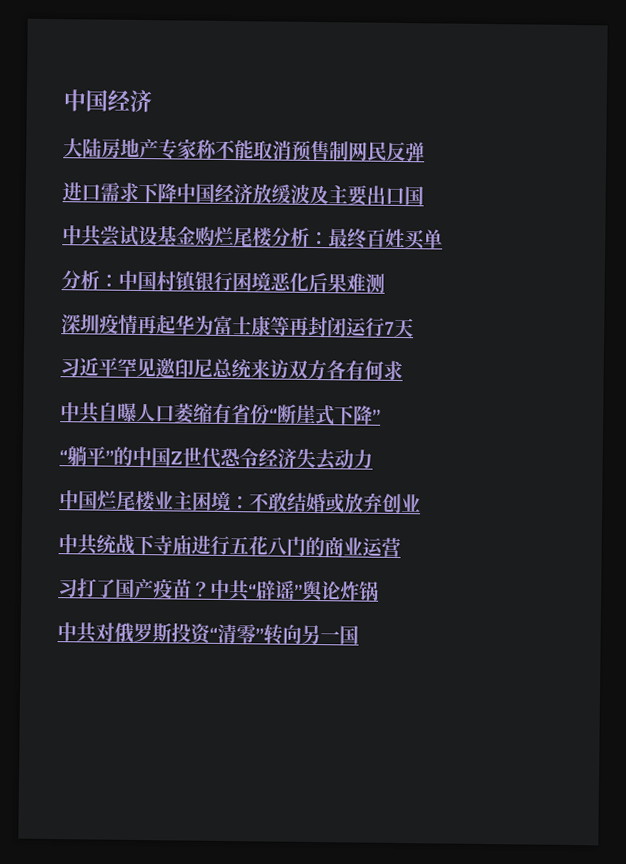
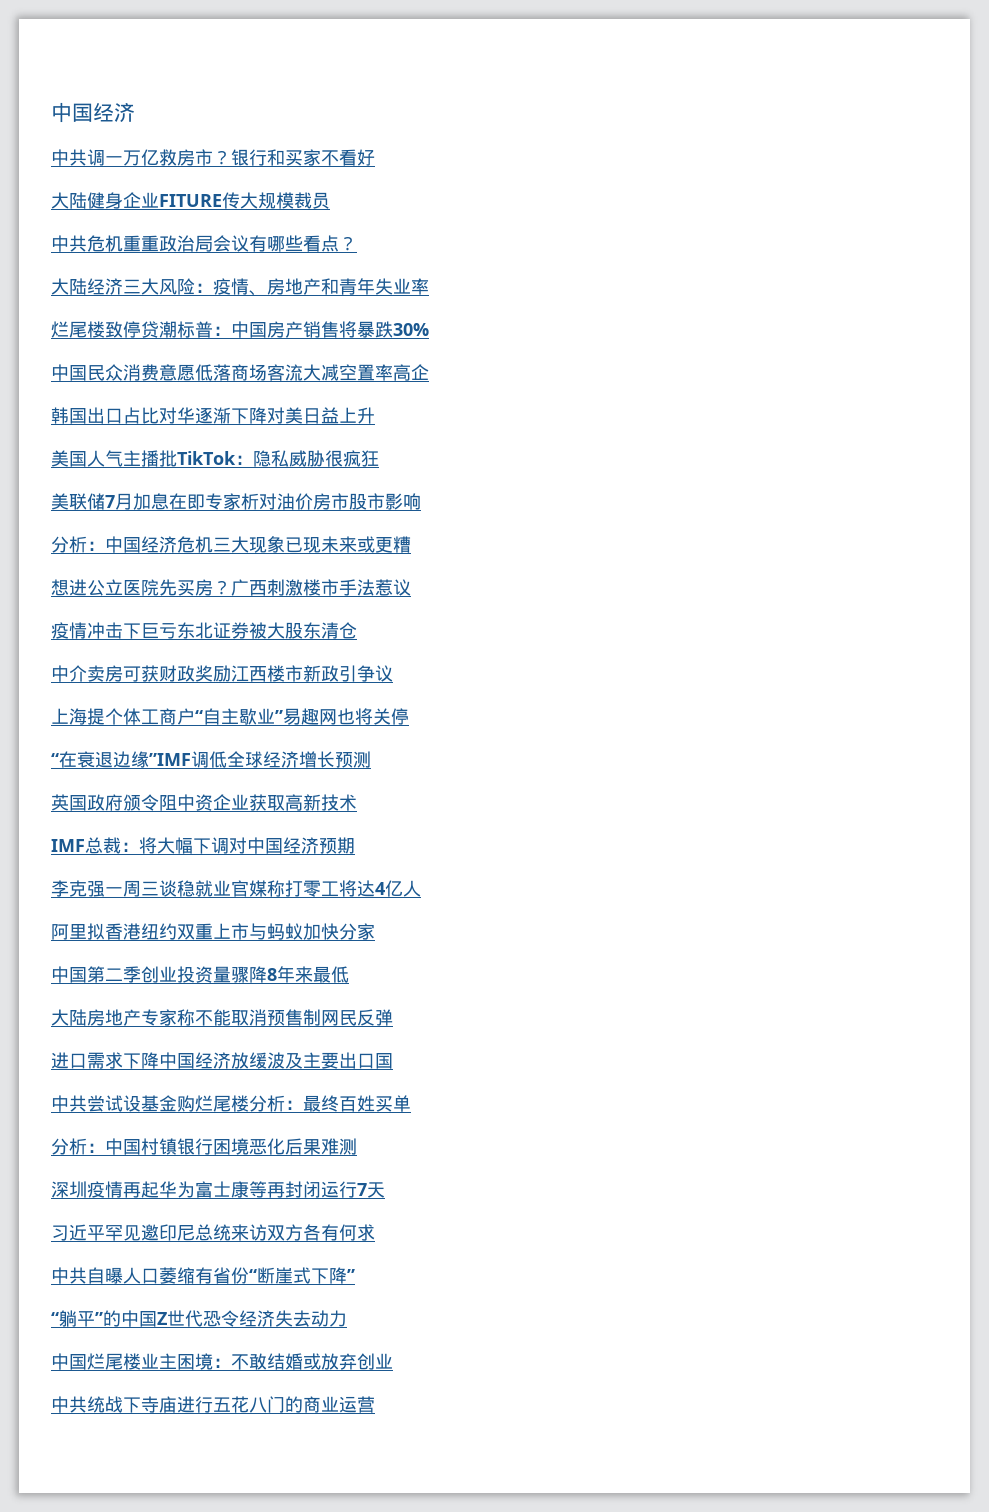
[63,89,152,113] 中国经济 -> [51,102,135,123] [51,149,375,166] [51,192,330,209] [51,235,357,252] [51,278,429,296] [51,321,429,338] [51,364,429,381] [51,407,375,424] [51,450,379,467] [51,493,421,510] [51,536,411,553] [51,579,411,596] [51,622,357,639] [51,665,393,682] [51,708,409,725] [51,751,371,768] [51,794,357,811] [51,837,355,854] [51,880,421,897] [51,923,375,940] [51,966,349,983] 中国经济 // 中共调一万亿救房市？银行和买家不看好 // 大陆健身企业FITURE传大规模裁员 // 中共危机重重政治局会议有哪些看点？ // 大陆经济三大风险：疫情、房地产和青年失业率 // 烂尾楼致停贷潮标普：中国房产销售将暴跌30% // 中国民众消费意愿低落商场客流大减空置率高企 // 韩国出口占比对华逐渐下降对美日益上升 // 美国人气主播批TikTok：隐私威胁很疯狂 // 美联储7月加息在即专家析对油价房市股市影响 // 分析：中国经济危机三大现象已现未来或更糟 // 想进公立医院先买房？广西刺激楼市手法惹议 // 疫情冲击下巨亏东北证券被大股东清仓 // 中介卖房可获财政奖励江西楼市新政引争议 // 上海提个体工商户“自主歇业”易趣网也将关停 // “在衰退边缘”IMF调低全球经济增长预测 // 英国政府颁令阻中资企业获取高新技术 // IMF总裁：将大幅下调对中国经济预期 // 李克强一周三谈稳就业官媒称打零工将达4亿人 // 阿里拟香港纽约双重上市与蚂蚁加快分家 // 中国第二季创业投资量骤降8年来最低
[58,578,379,602] [57,622,359,645] // 习打了国产疫苗？中共“辟谣”舆论炸锅 // 中共对俄罗斯投资“清零”转向另一国 -> (375, 1404) none

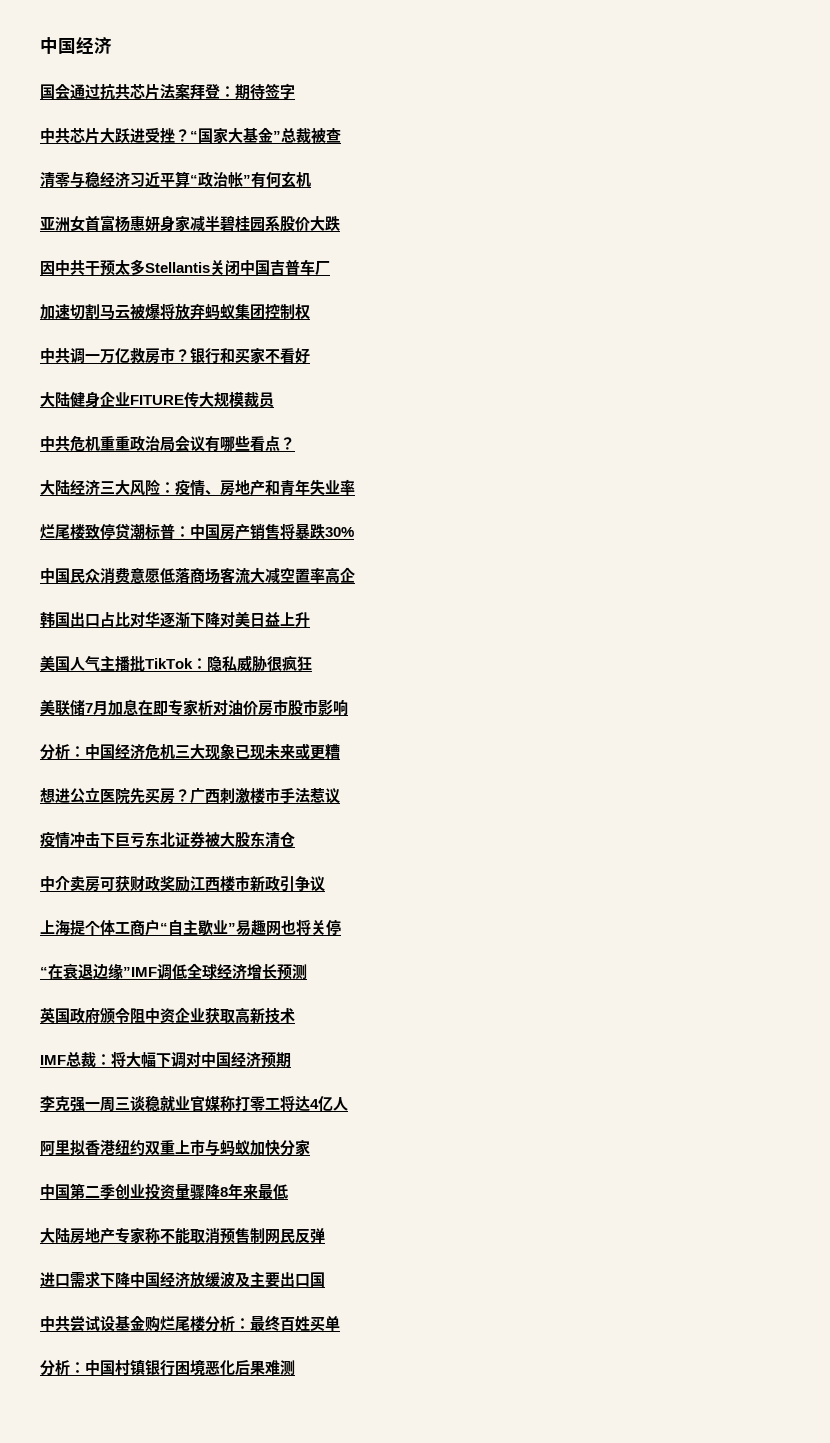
[51,102,135,123] 中国经济 -> [40,36,112,54] [40,83,295,100] [40,127,341,144] [40,171,311,188] [40,215,340,232] [40,259,330,276] [40,303,310,320] 中国经济 // 国会通过抗共芯片法案拜登：期待签字 // 中共芯片大跃进受挫？“国家大基金”总裁被查 // 清零与稳经济习近平算“政治帐”有何玄机 // 亚洲女首富杨惠妍身家减半碧桂园系股价大跌 // 因中共干预太多Stellantis关闭中国吉普车厂 // 加速切割马云被爆将放弃蚂蚁集团控制权
[51,1181,385,1198] [51,1224,375,1241] [51,1267,355,1284] [51,1310,347,1327] [51,1353,393,1370] [51,1396,375,1413] // 深圳疫情再起华为富士康等再封闭运行7天 // 习近平罕见邀印尼总统来访双方各有何求 // 中共自曝人口萎缩有省份“断崖式下降” // “躺平”的中国Z世代恐令经济失去动力 // 中国烂尾楼业主困境：不敢结婚或放弃创业 // 中共统战下寺庙进行五花八门的商业运营 -> (295, 1368) none

